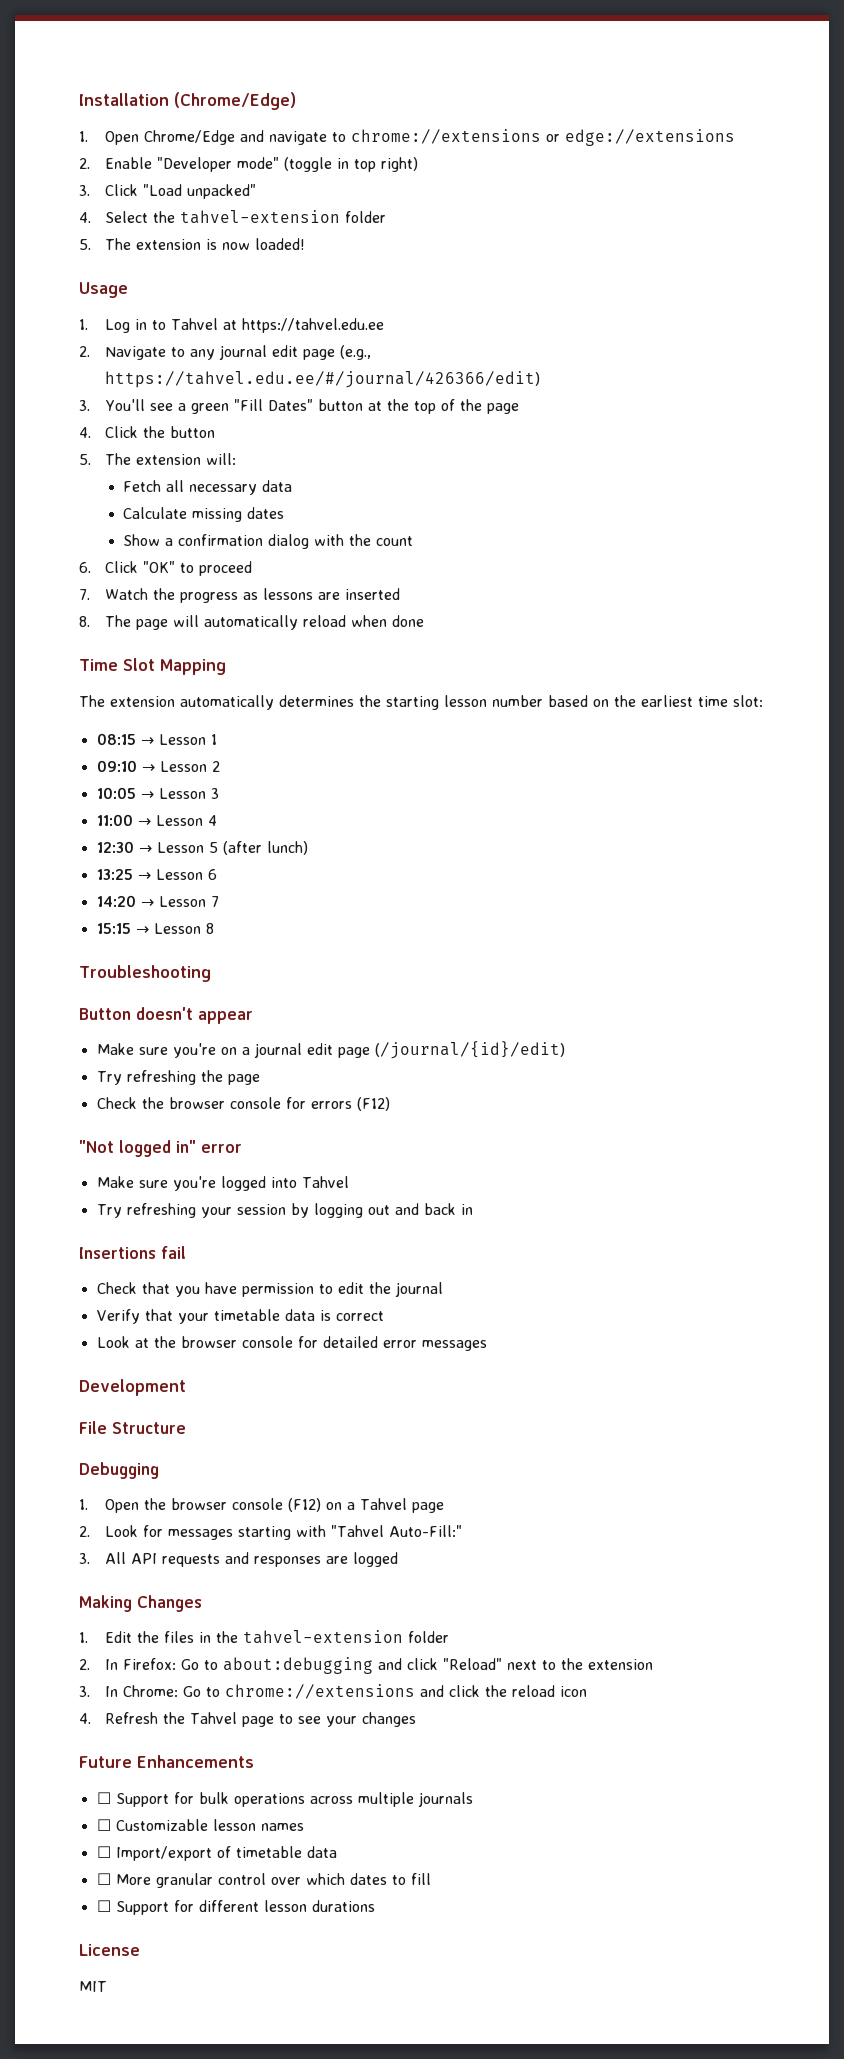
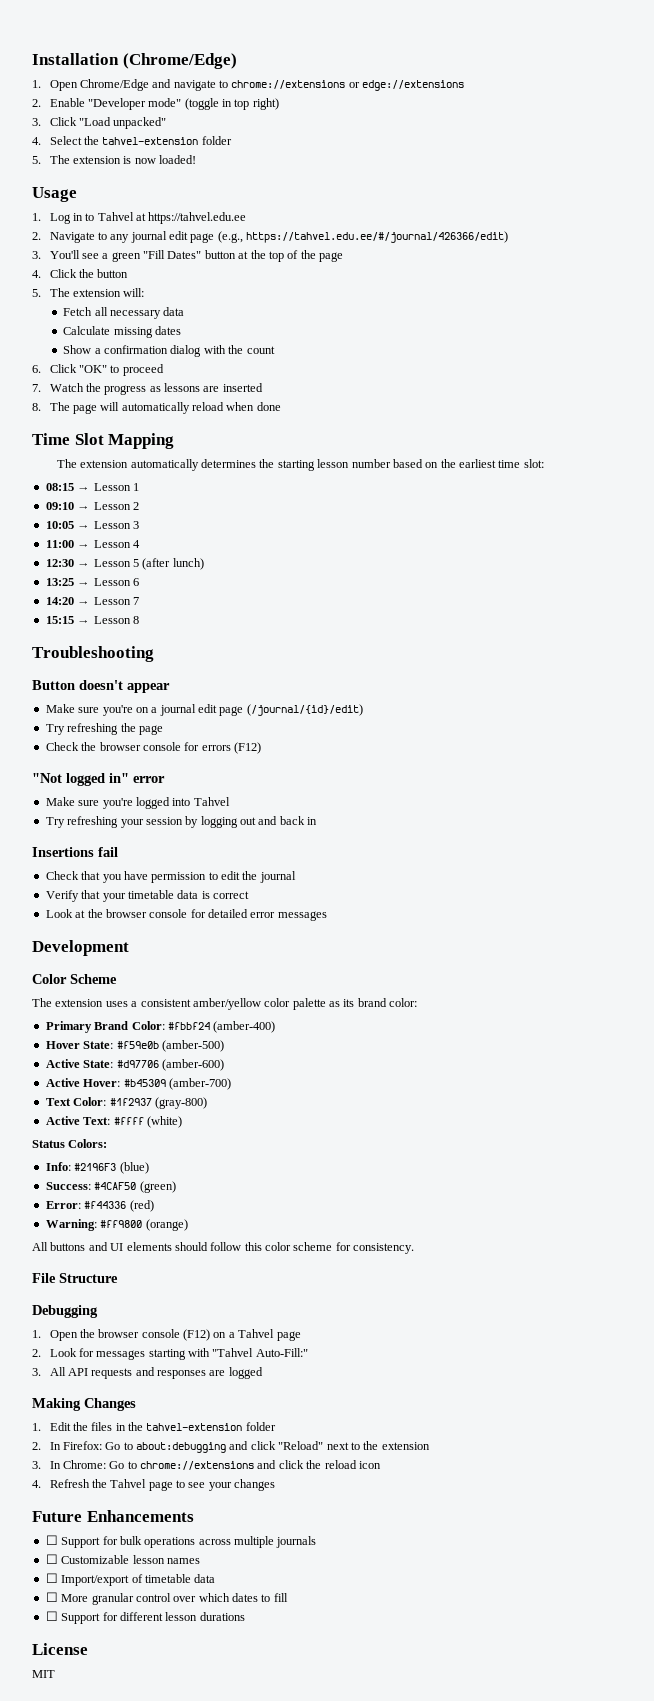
(186, 1387) none -> [32,974,117,984] [32,998,418,1010] [45,1021,276,1033] [45,1040,224,1052] [45,1059,224,1071] [45,1078,231,1090] [45,1097,207,1109] [45,1116,182,1128] [32,1139,108,1148] [45,1162,149,1174] [45,1181,176,1193] [45,1200,154,1212] [45,1219,188,1231] [32,1242,415,1254] // Color Scheme // The extension uses a consistent amber/yellow color palette as its brand color: // Primary Brand Color: #fbbf24 (amber-400) // Hover State: #f59e0b (amber-500) // Active State: #d97706 (amber-600) // Active Hover: #b45309 (amber-700) // Text Color: #1f2937 (gray-800) // Active Text: #ffff (white) // Status Colors: // Info: #2196F3 (blue) // Success: #4CAF50 (green) // Error: #f44336 (red) // Warning: #ff9800 (orange) // All buttons and UI elements should follow this color scheme for consistency.

